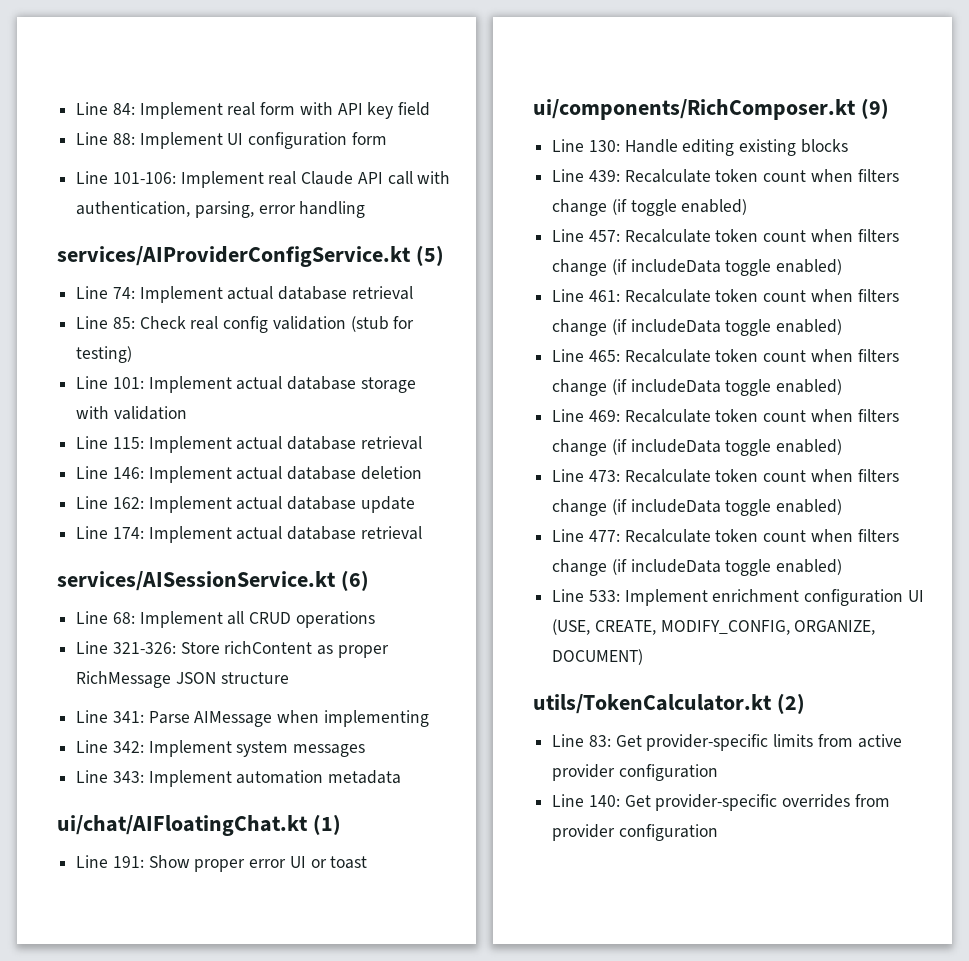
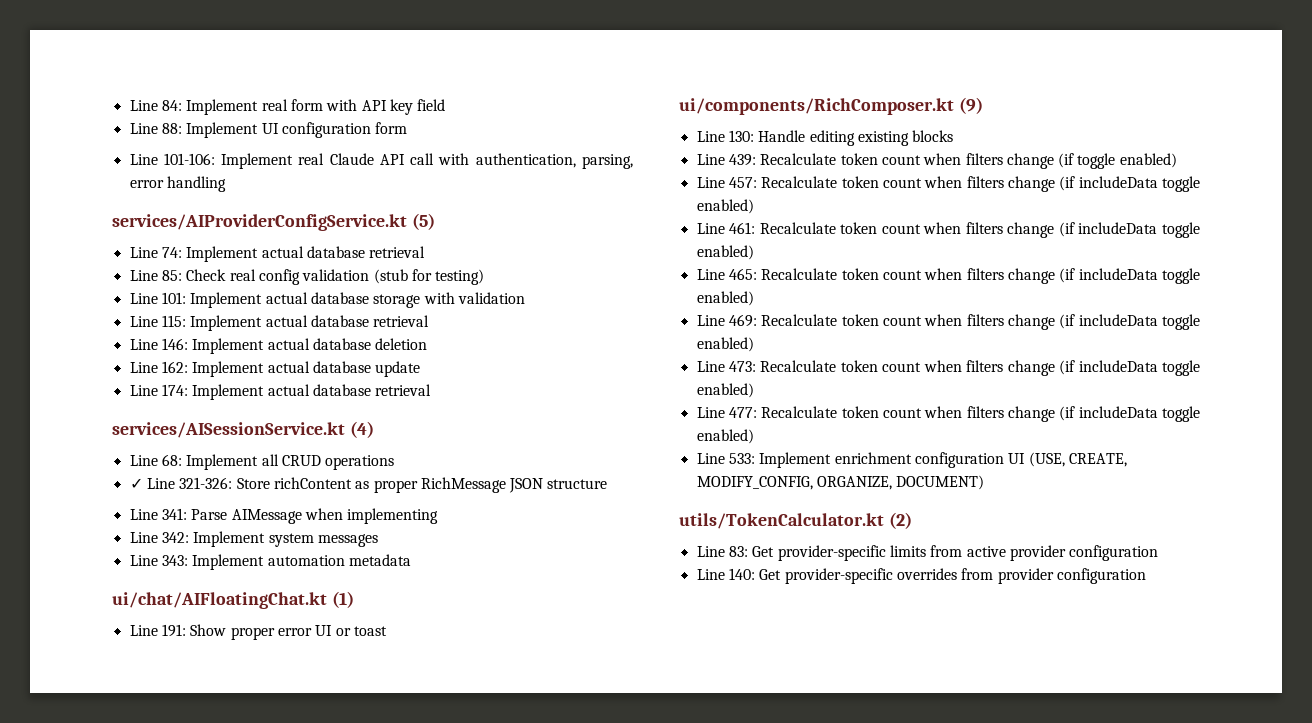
[340,570,369,591] (6) -> [349,421,374,438] (4)
(375, 619) none -> [129,478,143,489] ✓

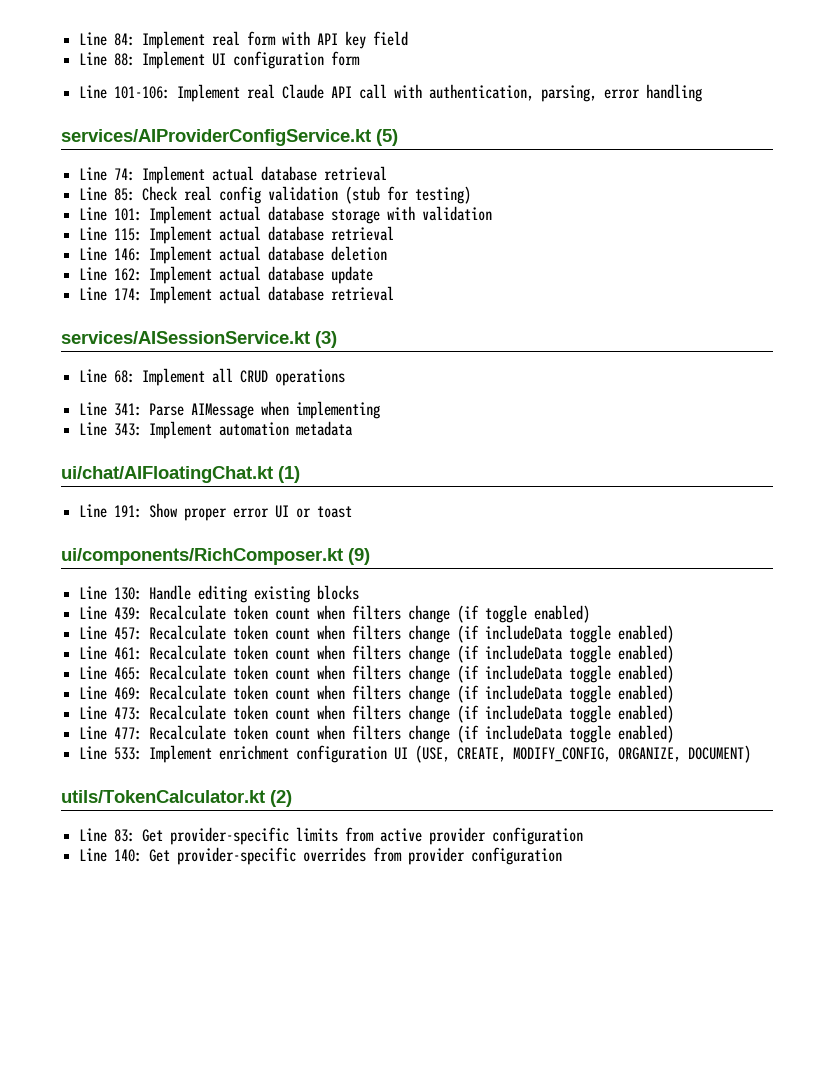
[349,421,374,438] (4) -> [315,331,337,348] (3)
[129,477,608,493] // ✓ Line 321-326: Store richContent as proper RichMessage JSON structure -> (346, 377) none
[129,531,378,547] // Line 342: Implement system messages -> (381, 410) none

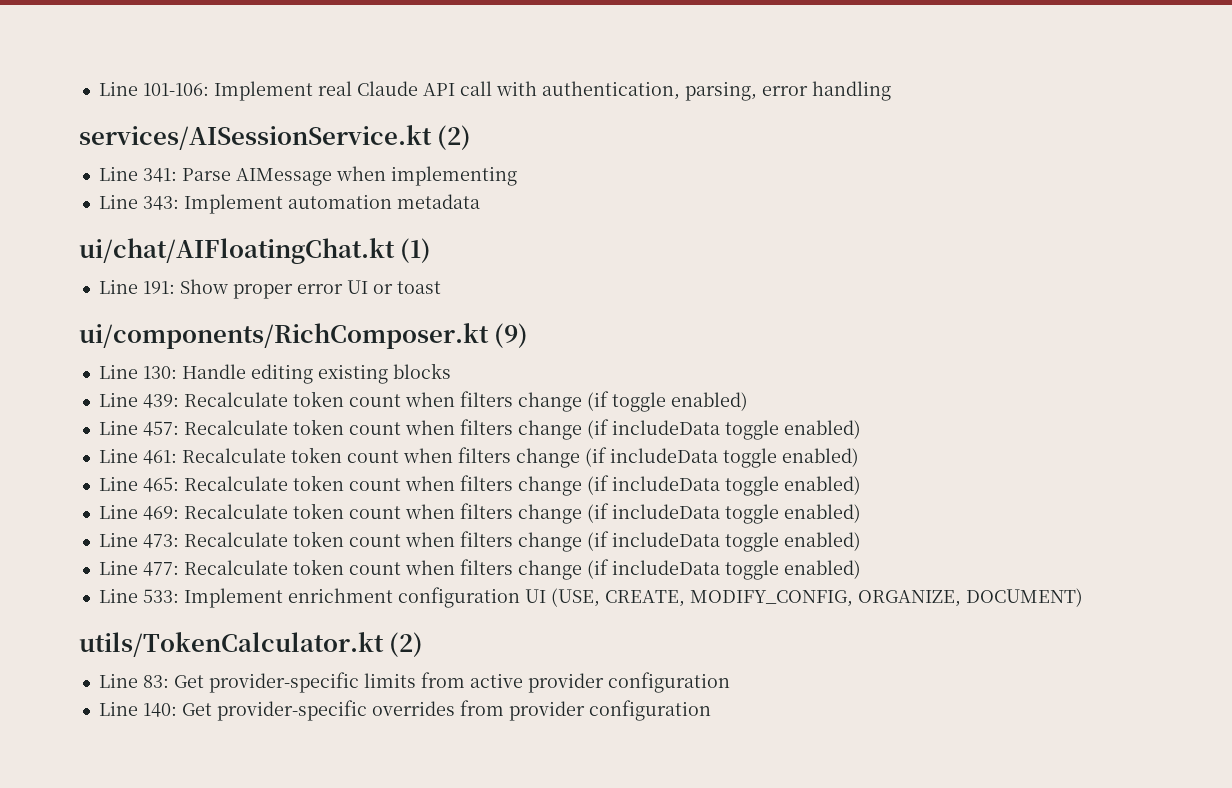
[79,31,409,49] [79,51,361,69] [79,85,108,99] Line 84: Implement real form with API key field // Line 88: Implement UI configuration form // Line -> [98,81,138,96] Line
[61,129,398,146] [79,166,388,184] [79,186,472,204] [79,206,493,224] [79,226,395,244] [79,246,388,264] [79,266,374,284] [79,286,395,304] [61,331,337,348] [79,368,346,386] services/AIProviderConfigService.kt (5) // Line 74: Implement actual database retrieval // Line 85: Check real config validation (stub for testing) // Line 101: Implement actual database storage with validation // Line 115: Implement actual database retrieval // Line 146: Implement actual database deletion // Line 162: Implement actual database update // Line 174: Implement actual database retrieval // services/AISessionService.kt (3) // Line 68: Implement all CRUD operations -> [79,125,472,150] services/AISessionService.kt (2)

